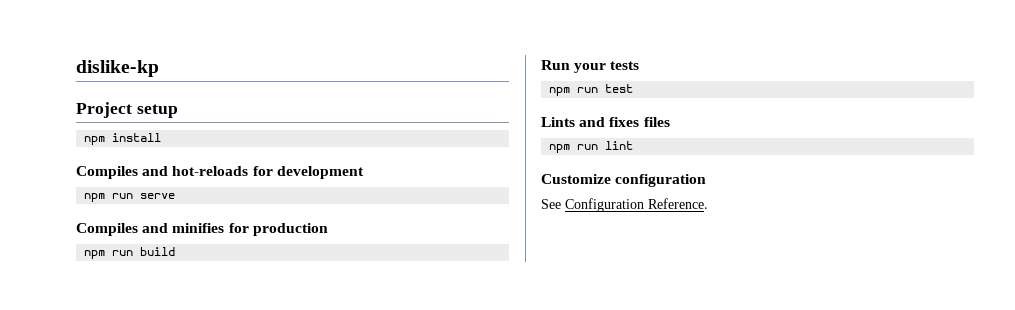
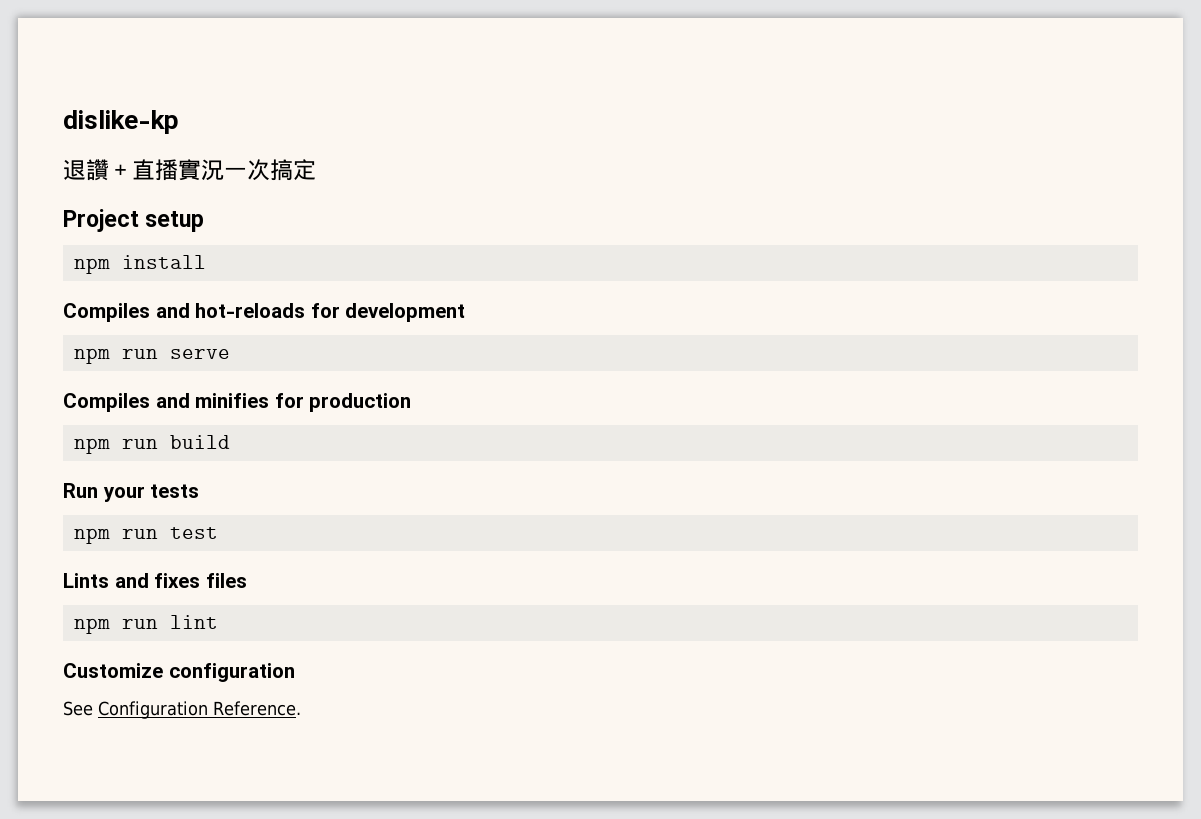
(159, 68) none -> [63,159,316,181] // 退讚＋直播實況一次搞定

